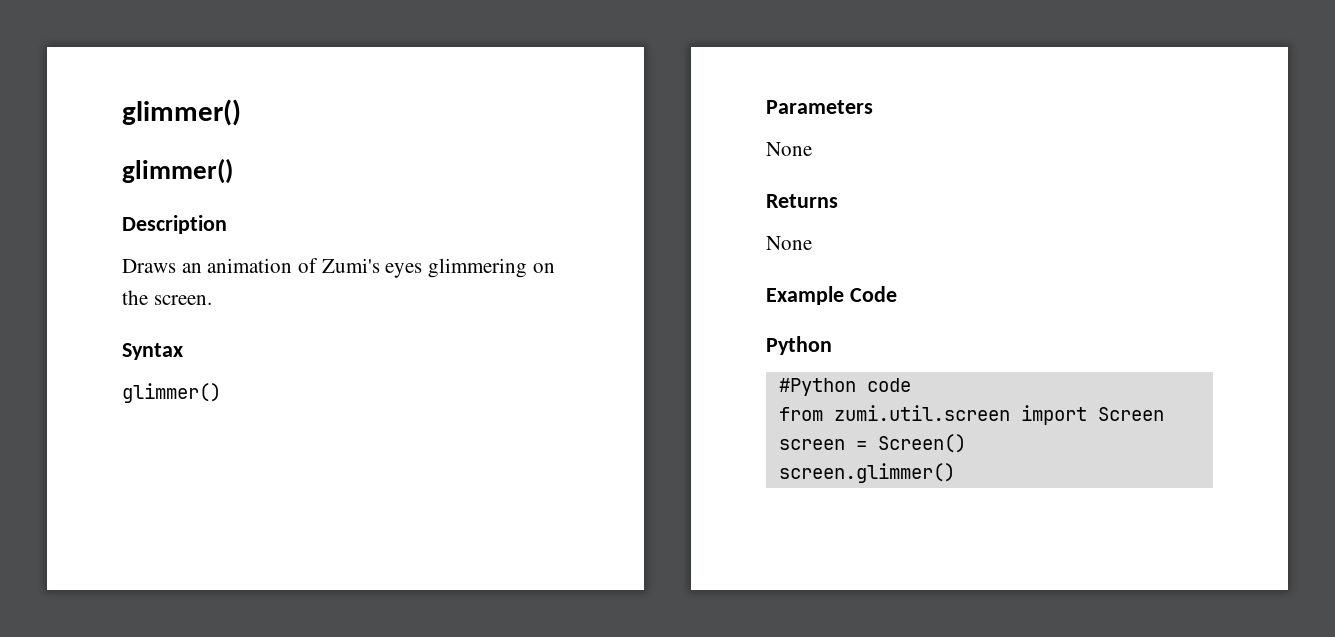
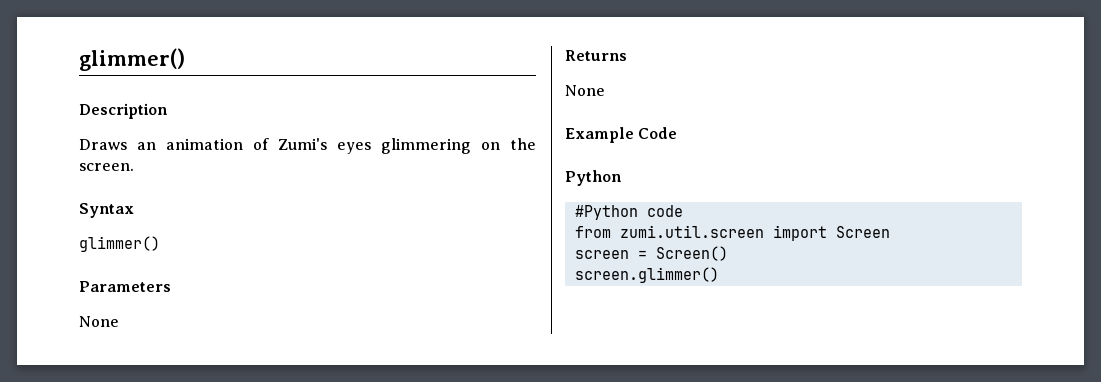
[122,99,241,126] [122,158,233,184] glimmer() // glimmer() -> [79,48,185,71] glimmer()

